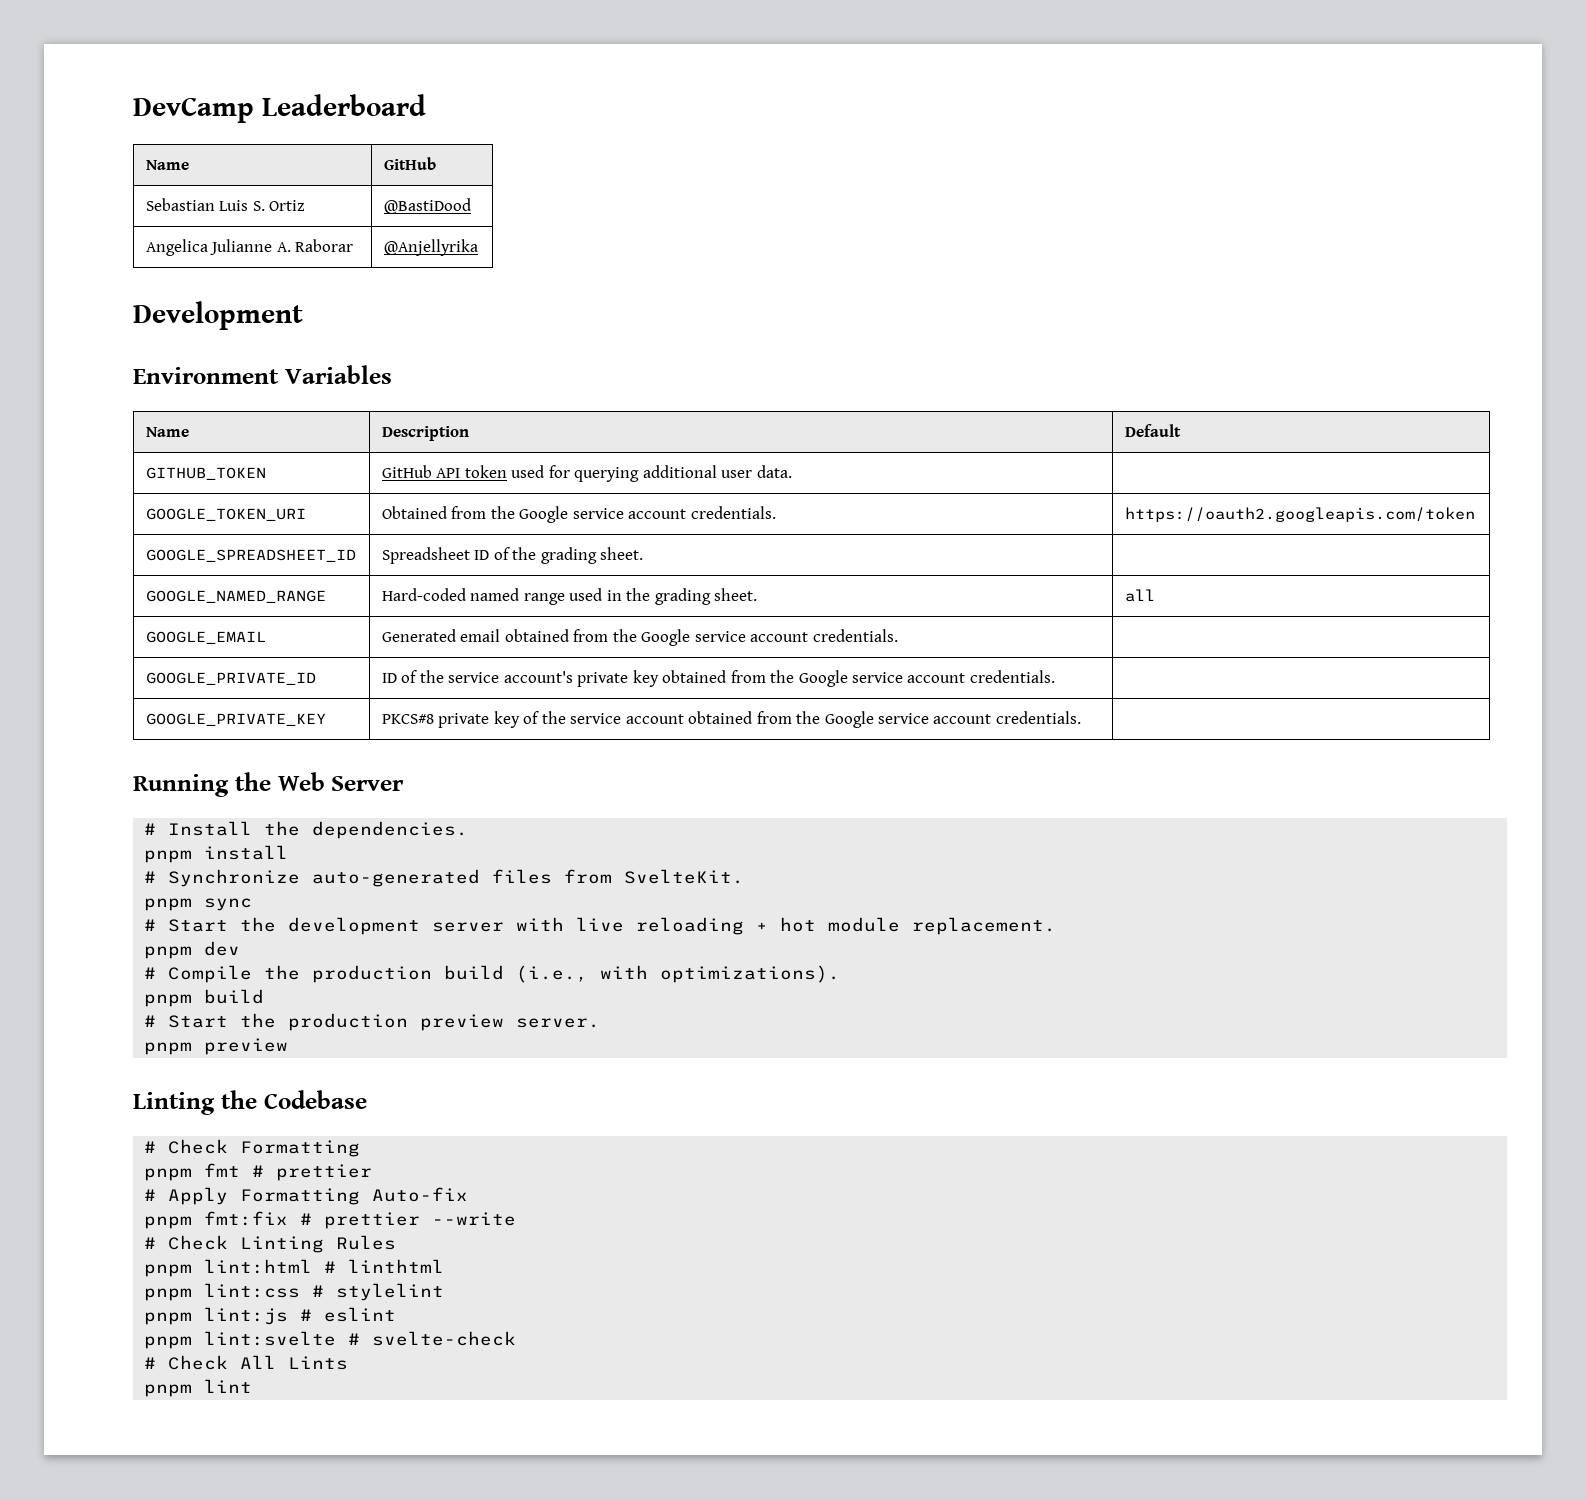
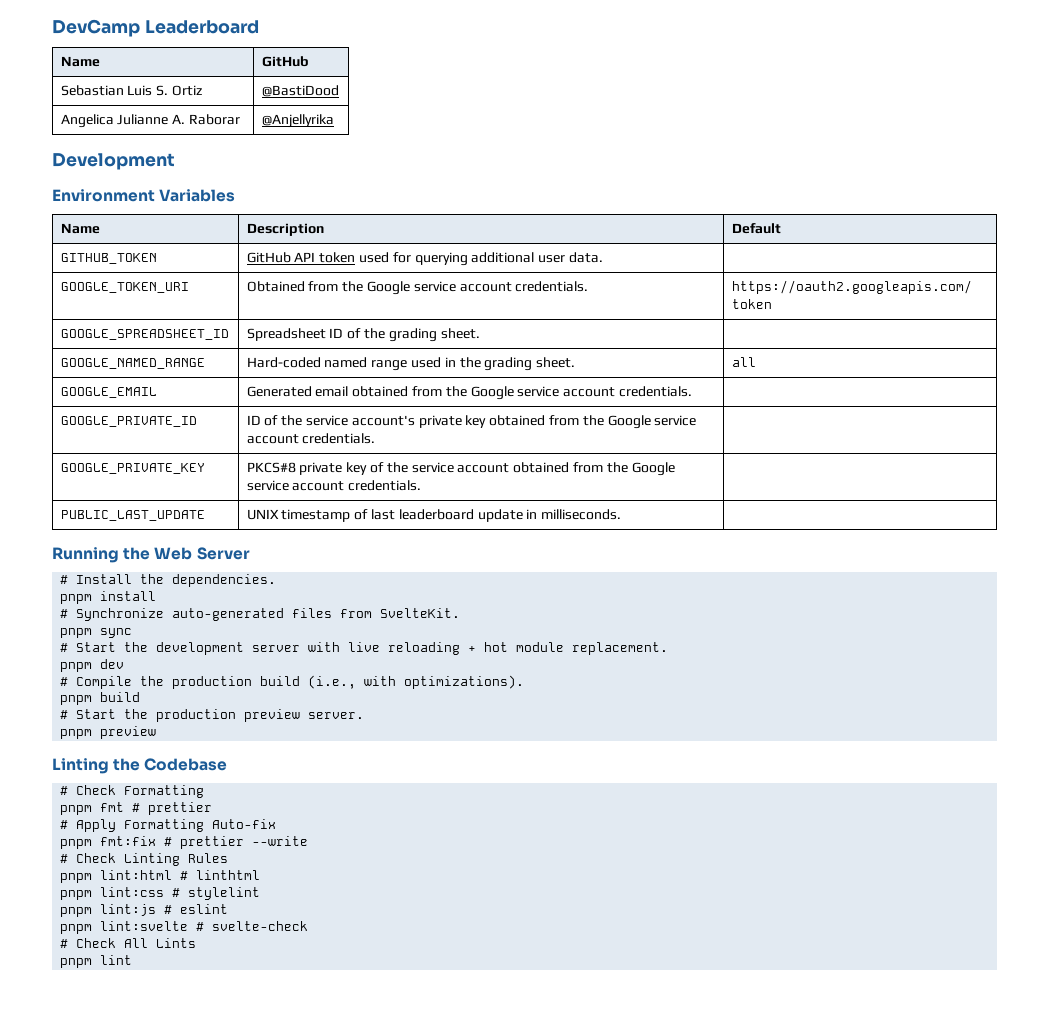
(1081, 717) none -> [60,510,205,521] [246,509,622,522] // PUBLIC_LAST_UPDATE | UNIX timestamp of last leaderboard update in milliseconds. |

